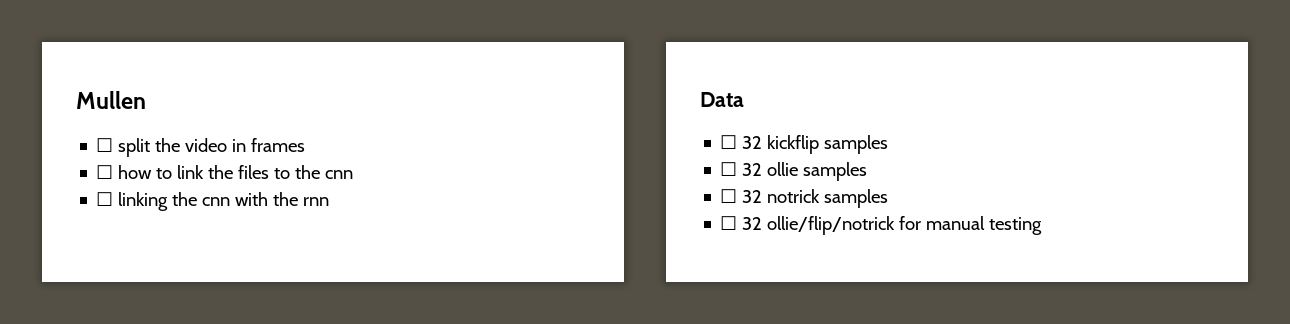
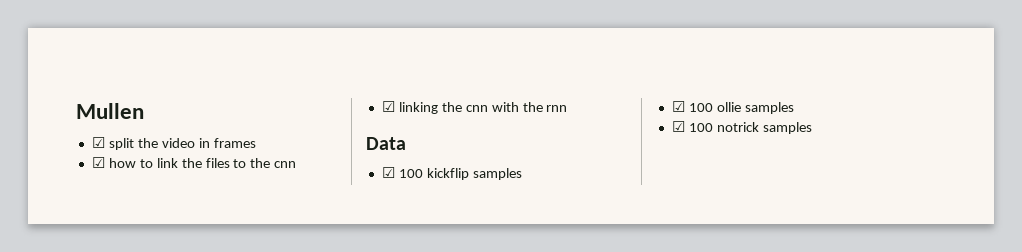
[96,138,114,152] ☐ -> [91,137,105,148] ☑
[96,165,114,179] ☐ -> [91,157,105,168] ☑
[96,192,114,206] ☐ -> [381,101,395,112] ☑
[720,135,763,149] ☐ 32 -> [381,167,423,178] ☑ 100
[720,162,763,176] ☐ 32 -> [671,101,713,112] ☑ 100
[720,189,763,203] ☐ 32 -> [671,121,713,132] ☑ 100
[720,216,1043,235] // ☐ 32 ollie/flip/notrick for manual testing -> (812, 128) none

